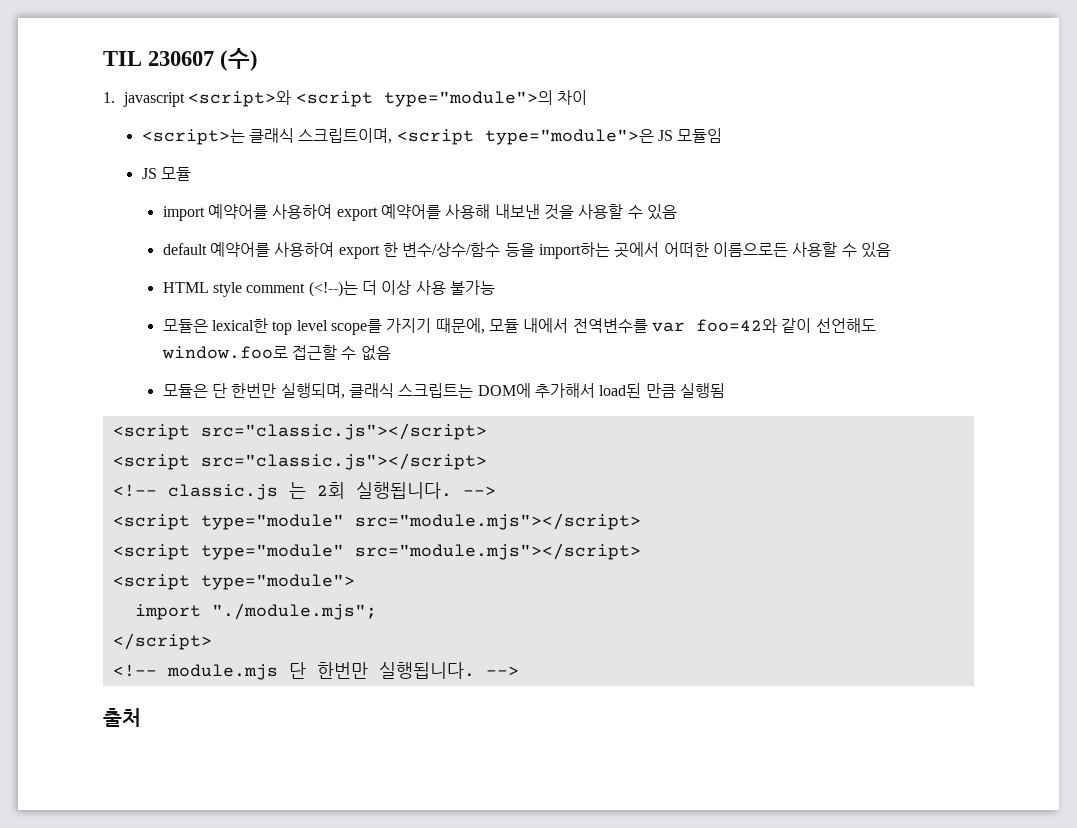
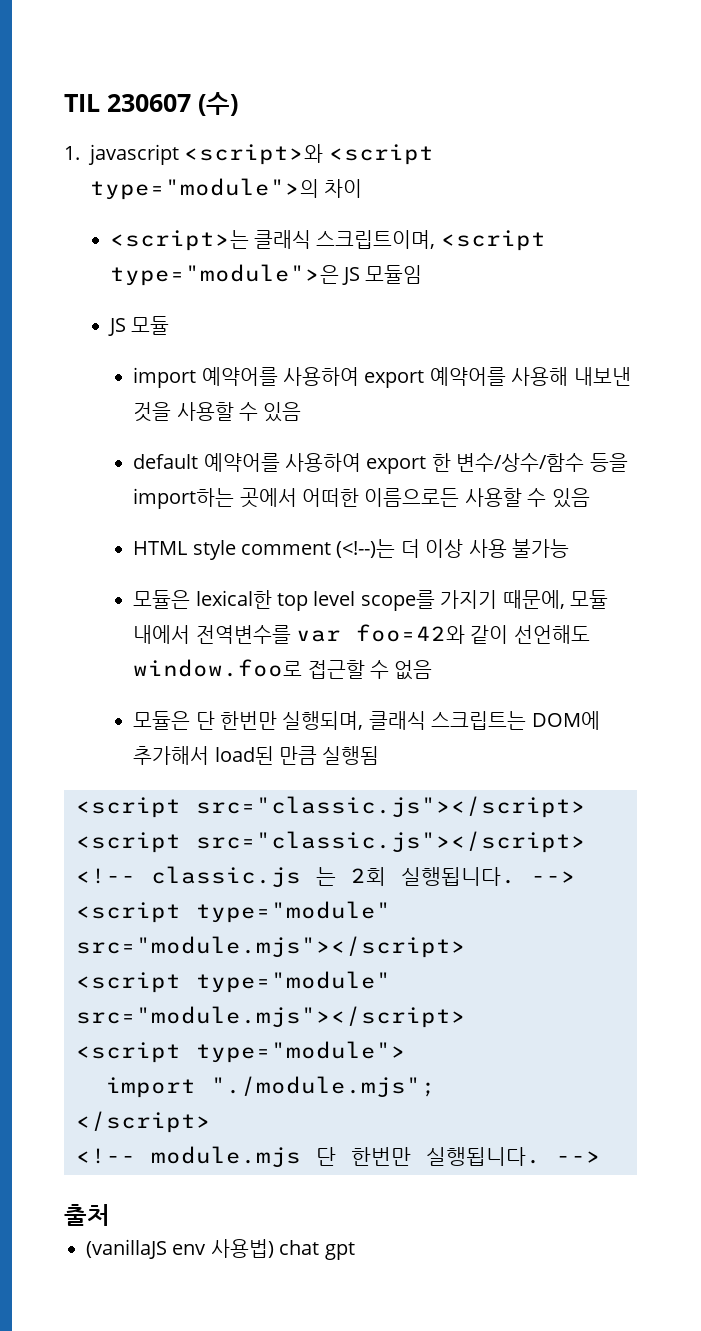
(141, 717) none -> [86,1239,355,1260] // (vanillaJS env 사용법) chat gpt

